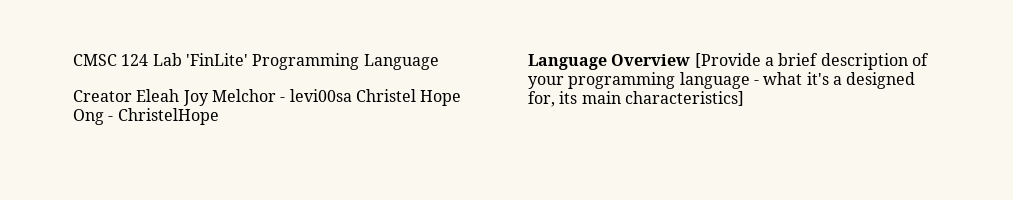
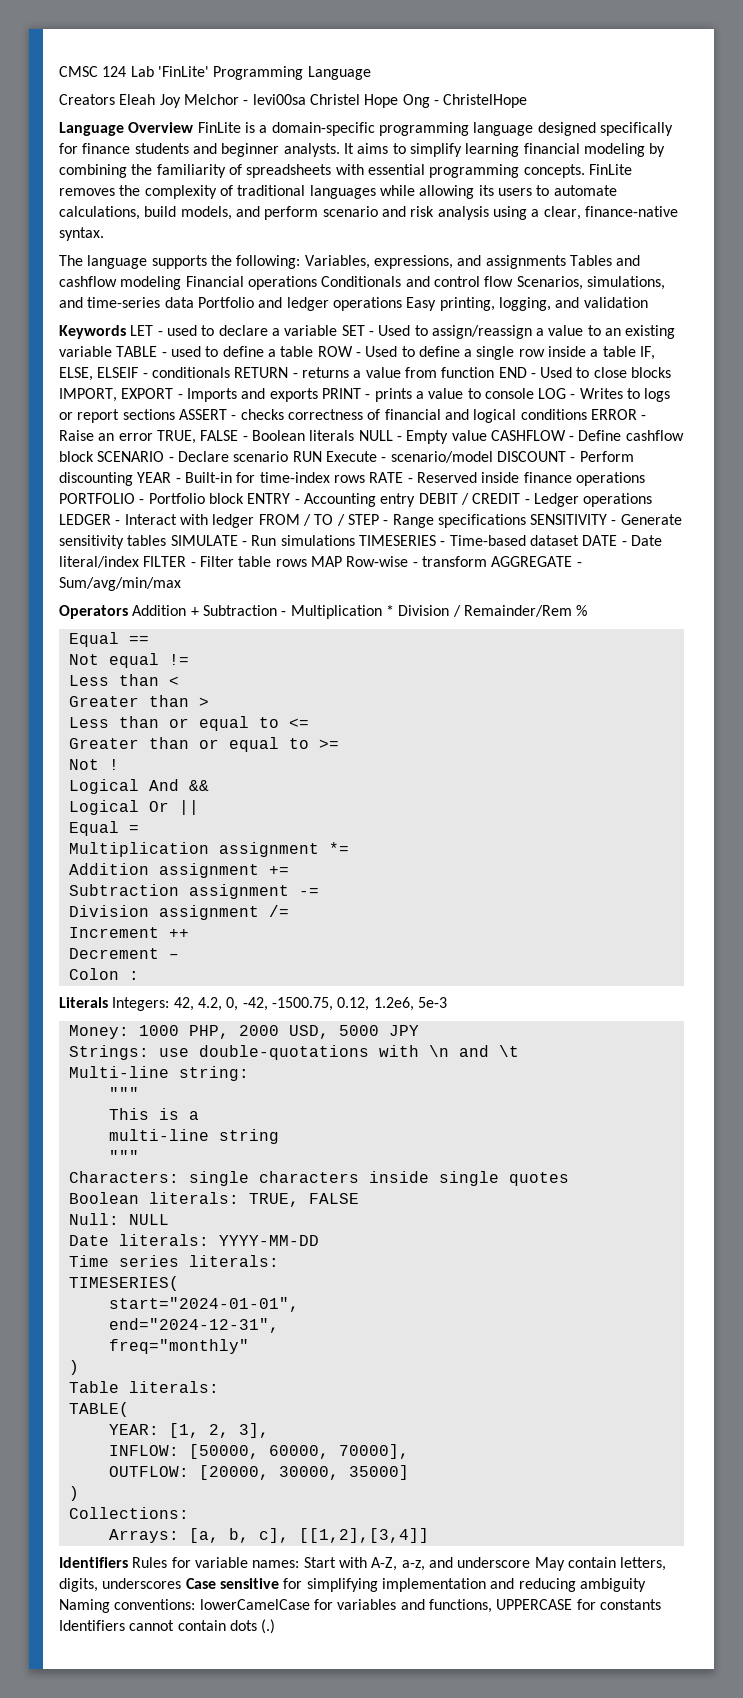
[73,90,132,102] Creator -> [59,94,115,105] Creators
[694,53,929,70] [528,72,916,89] [528,91,744,107] [Provide a brief description of your programming language - what it's a designed for, its main characteristics] -> [197,122,673,136] [59,143,666,157] [59,164,632,178] [59,185,617,199] [59,206,678,220] [59,227,104,241] [59,255,641,269] [59,276,665,290] [59,297,648,311] [59,325,676,339] [59,346,656,360] [59,367,672,381] [59,388,671,402] [59,409,647,423] [59,430,684,444] [59,451,634,463] [59,472,645,486] [59,493,653,507] [59,514,682,528] [59,535,662,549] [59,556,582,568] [59,577,181,591] [59,605,588,619] [68,632,149,647] [68,653,189,668] [68,674,179,686] [68,695,209,707] [68,716,309,731] [68,737,339,752] [68,759,119,770] [68,779,209,794] [68,800,199,815] [68,821,139,836] [68,842,349,857] [68,863,289,878] [68,884,319,899] [68,905,289,920] [68,927,189,938] [68,948,179,959] [68,968,139,980] [59,997,447,1011] [68,1025,419,1039] [68,1045,519,1060] [68,1066,249,1081] [108,1087,139,1099] [108,1108,199,1120] [108,1129,279,1144] [108,1150,139,1162] [68,1171,569,1186] [68,1192,359,1207] [68,1213,169,1225] [68,1234,319,1246] [68,1255,279,1267] [68,1276,179,1291] [108,1297,299,1312] [108,1318,279,1333] [108,1339,249,1354] [68,1360,79,1375] [68,1381,219,1393] [68,1402,129,1417] [108,1423,269,1438] [108,1444,409,1459] [108,1465,409,1480] [68,1486,79,1501] [68,1507,189,1519] [108,1528,429,1543] [59,1557,667,1571] [59,1578,646,1592] [59,1599,661,1613] [59,1619,276,1634] FinLite is a domain-specific programming language designed specifically for finance students and beginner analysts. It aims to simplify learning financial modeling by combining the familiarity of spreadsheets with essential programming concepts. FinLite removes the complexity of traditional languages while allowing its users to automate calculations, build models, and perform scenario and risk analysis using a clear, finance-native syntax. // The language supports the following: Variables, expressions, and assignments Tables and cashflow modeling Financial operations Conditionals and control flow Scenarios, simulations, and time-series data Portfolio and ledger operations Easy printing, logging, and validation // Keywords LET - used to declare a variable SET - Used to assign/reassign a value to an existing variable TABLE - used to define a table ROW - Used to define a single row inside a table IF, ELSE, ELSEIF - conditionals RETURN - returns a value from function END - Used to close blocks IMPORT, EXPORT - Imports and exports PRINT - prints a value to console LOG - Writes to logs or report sections ASSERT - checks correctness of financial and logical conditions ERROR - Raise an error TRUE, FALSE - Boolean literals NULL - Empty value CASHFLOW - Define cashflow block SCENARIO - Declare scenario RUN Execute - scenario/model DISCOUNT - Perform discounting YEAR - Built-in for time-index rows RATE - Reserved inside finance operations PORTFOLIO - Portfolio block ENTRY - Accounting entry DEBIT / CREDIT - Ledger operations LEDGER - Interact with ledger FROM / TO / STEP - Range specifications SENSITIVITY - Generate sensitivity tables SIMULATE - Run simulations TIMESERIES - Time-based dataset DATE - Date literal/index FILTER - Filter table rows MAP Row-wise - transform AGGREGATE - Sum/avg/min/max // Operators Addition + Subtraction - Multiplication * Division / Remainder/Rem % // Equal == // Not equal != // Less than < // Greater than > // Less than or equal to <= // Greater than or equal to >= // Not ! // Logical And && // Logical Or || // Equal = // Multiplication assignment *= // Addition assignment += // Subtraction assignment -= // Division assignment /= // Increment ++ // Decrement – // Colon : // Literals Integers: 42, 4.2, 0, -42, -1500.75, 0.12, 1.2e6, 5e-3 // Money: 1000 PHP, 2000 USD, 5000 JPY // Strings: use double-quotations with \n and \t // Multi-line string: // """ // This is a // multi-line string // """ // Characters: single characters inside single quotes // Boolean literals: TRUE, FALSE // Null: NULL // Date literals: YYYY-MM-DD // Time series literals: // TIMESERIES( // start="2024-01-01", // end="2024-12-31", // freq="monthly" // ) // Table literals: // TABLE( // YEAR: [1, 2, 3], // INFLOW: [50000, 60000, 70000], // OUTFLOW: [20000, 30000, 35000] // ) // Collections: // Arrays: [a, b, c], [[1,2],[3,4]] // Identifiers Rules for variable names: Start with A-Z, a-z, and underscore May contain letters, digits, underscores Case sensitive for simplifying implementation and reducing ambiguity Naming conventions: lowerCamelCase for variables and functions, UPPERCASE for constants Identifiers cannot contain dots (.)

